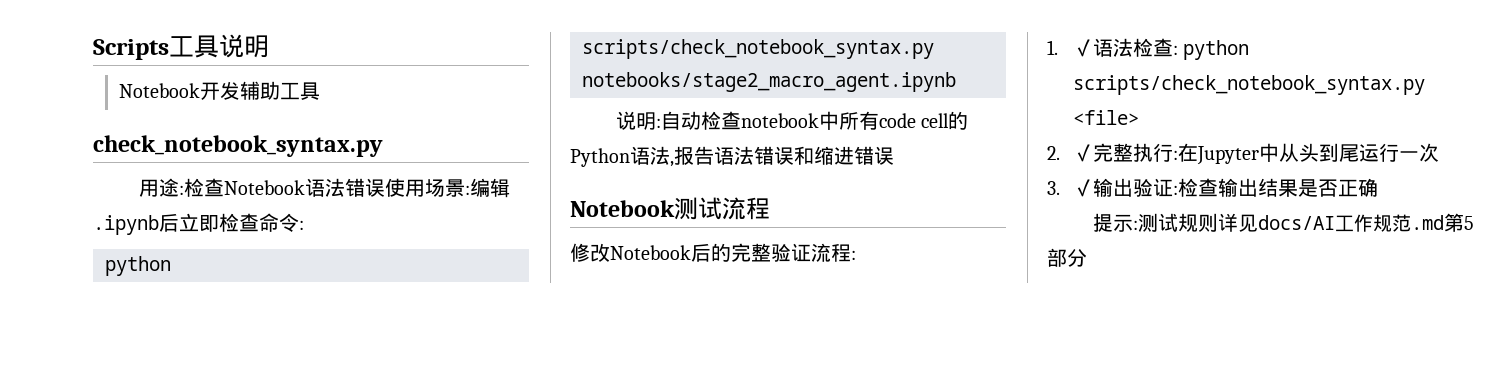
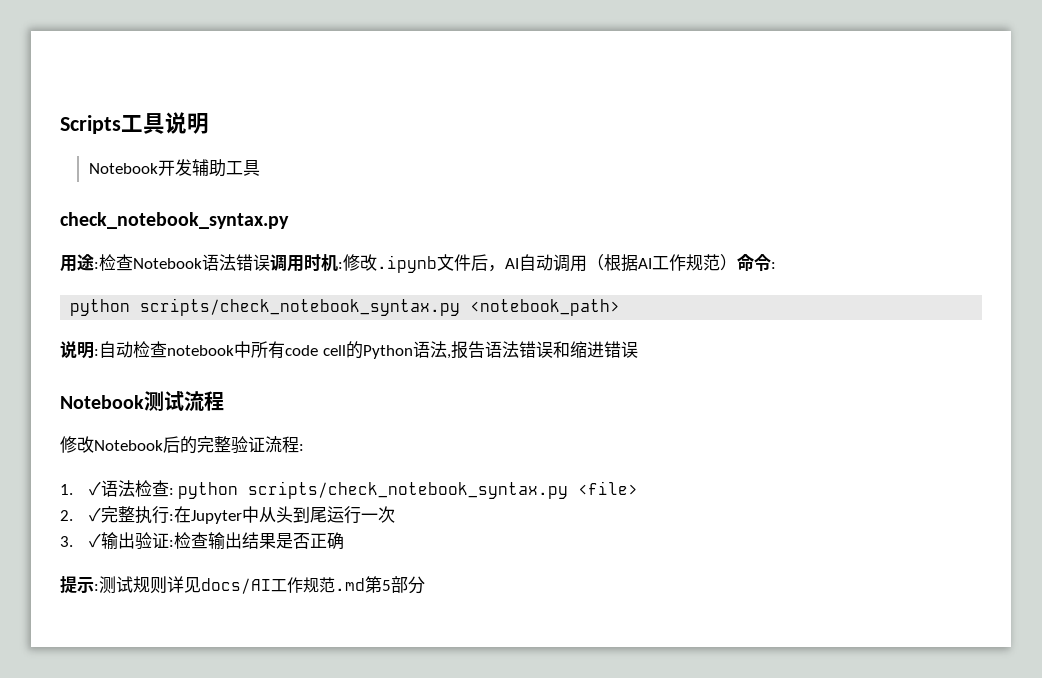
[384,178,510,198] [93,213,259,235] 使用场景:编辑.ipynb后立即检查 -> [270,254,737,273] 调用时机:修改.ipynb文件后，AI自动调用（根据AI工作规范）
[582,72,956,92] notebooks/stage2_macro_agent.ipynb -> [470,299,621,316] <notebook_path>

